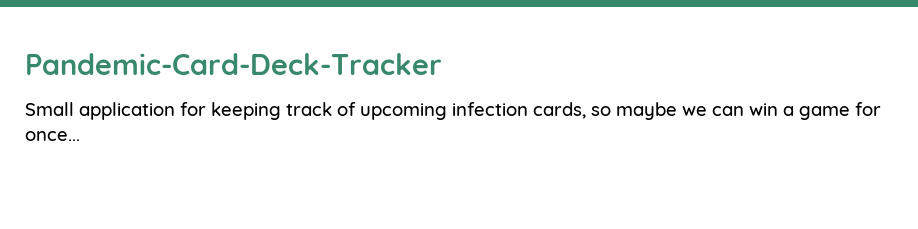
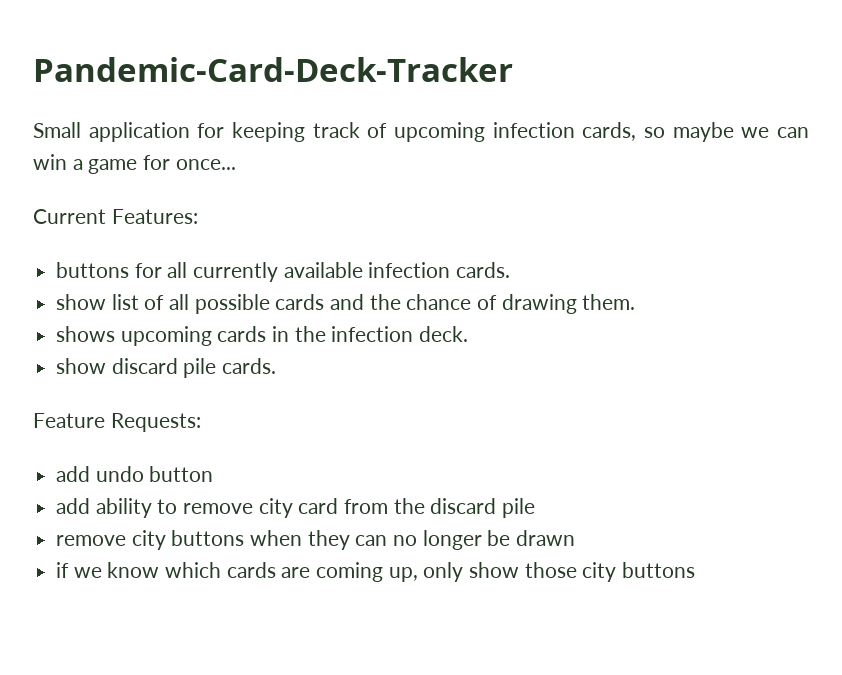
(80, 136) none -> [33,209,198,224] [56,262,511,282] [56,294,636,314] [56,326,469,346] [56,358,277,378] [33,413,201,432] [56,466,214,482] [56,498,536,518] [56,530,576,550] [56,562,696,582] // Current Features: // buttons for all currently available infection cards. // show list of all possible cards and the chance of drawing them. // shows upcoming cards in the infection deck. // show discard pile cards. // Feature Requests: // add undo button // add ability to remove city card from the discard pile // remove city buttons when they can no longer be drawn // if we know which cards are coming up, only show those city buttons

